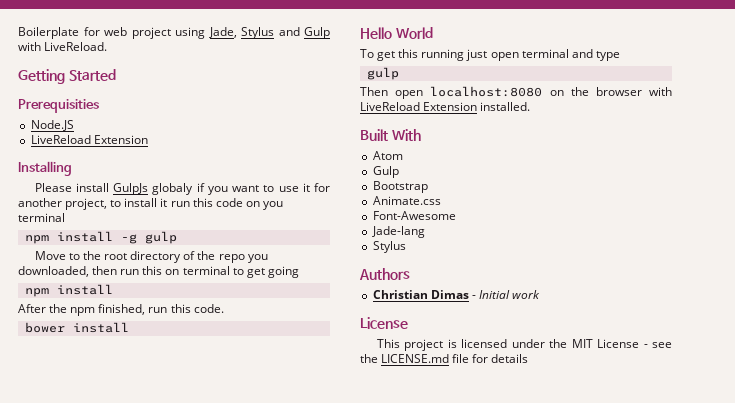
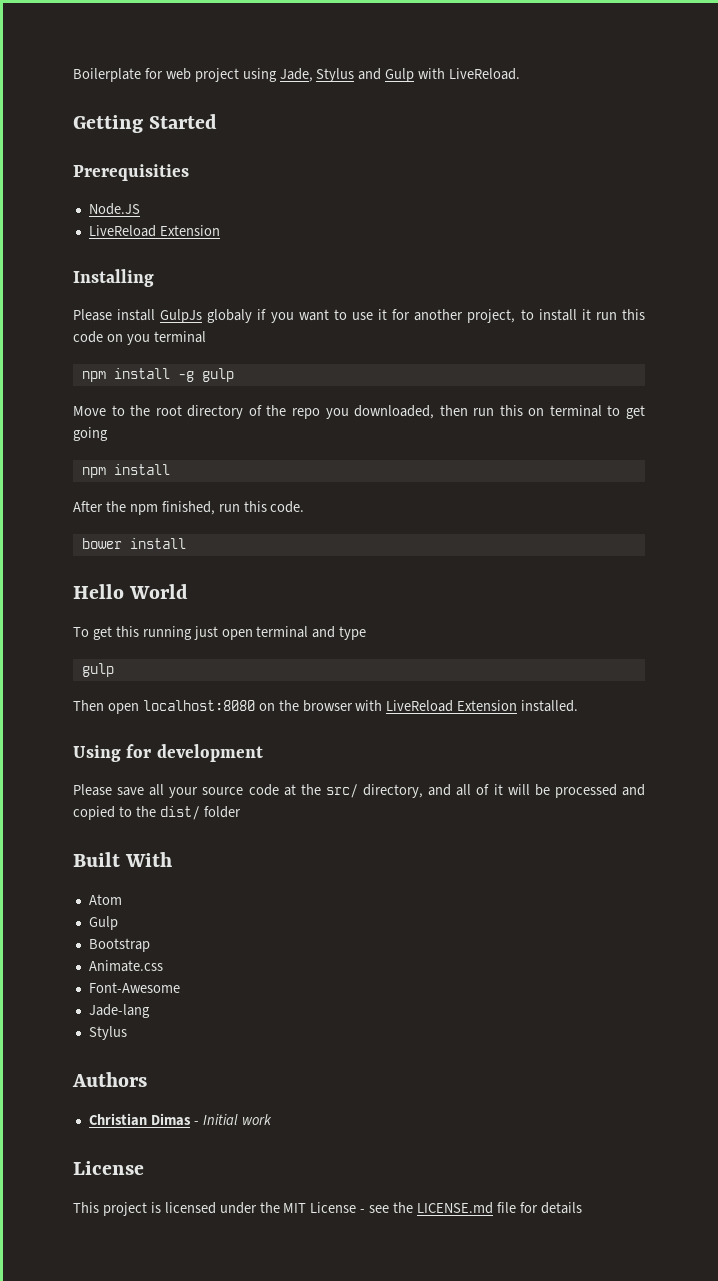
(531, 106) none -> [73,744,263,762] [73,784,646,798] [73,806,241,820] // Using for development // Please save all your source code at the src/ directory, and all of it will be processed and copied to the dist/ folder

